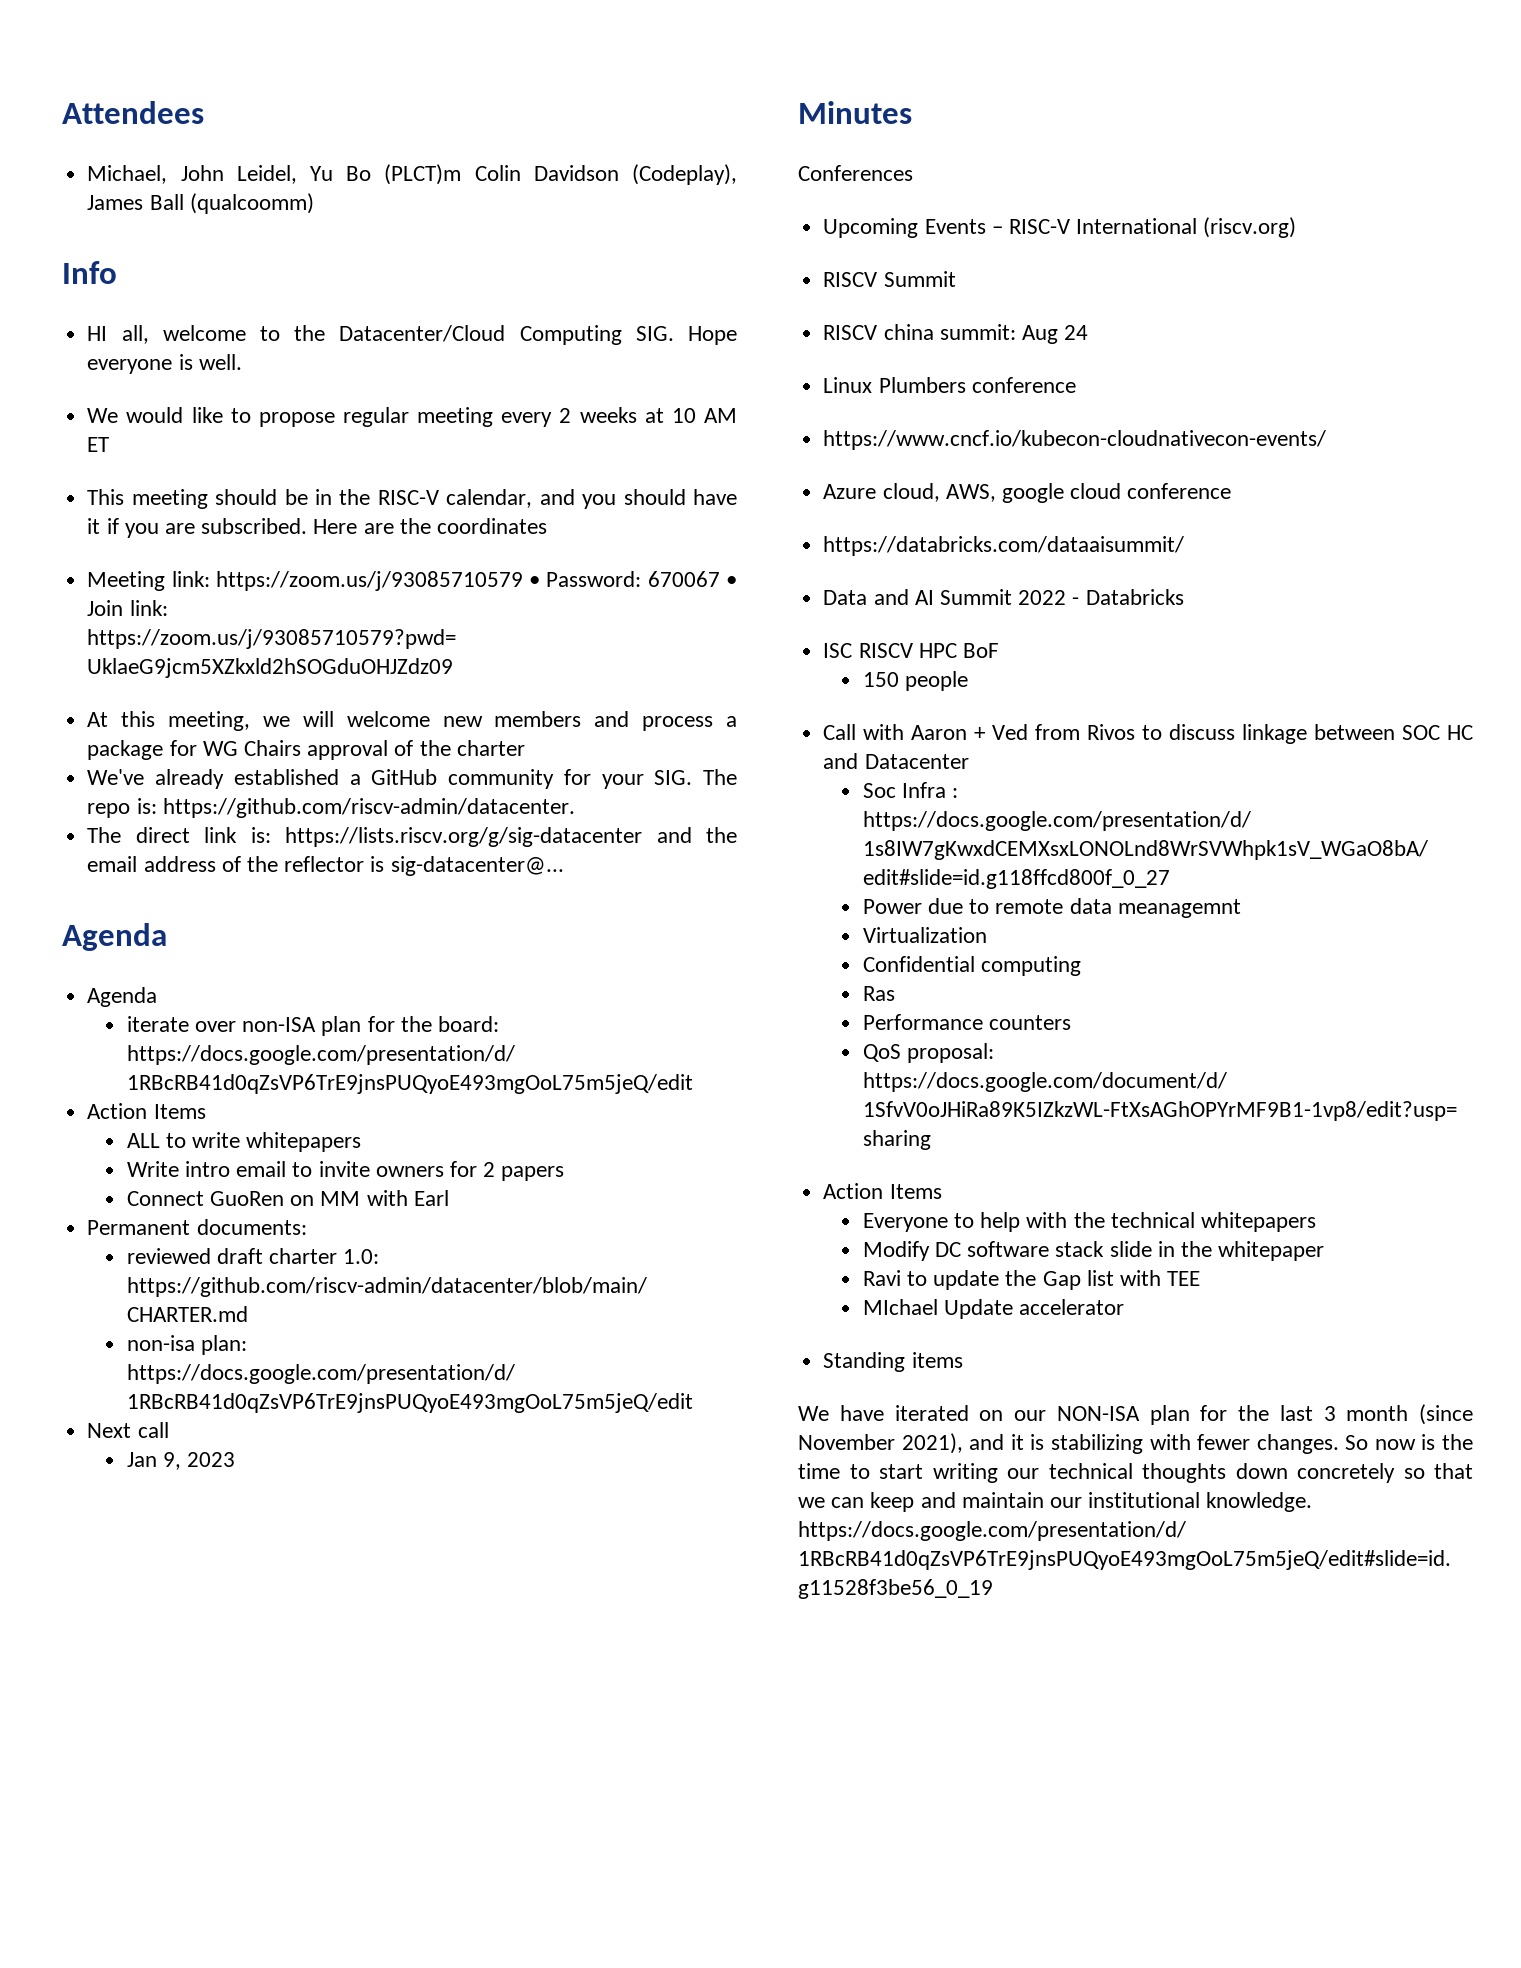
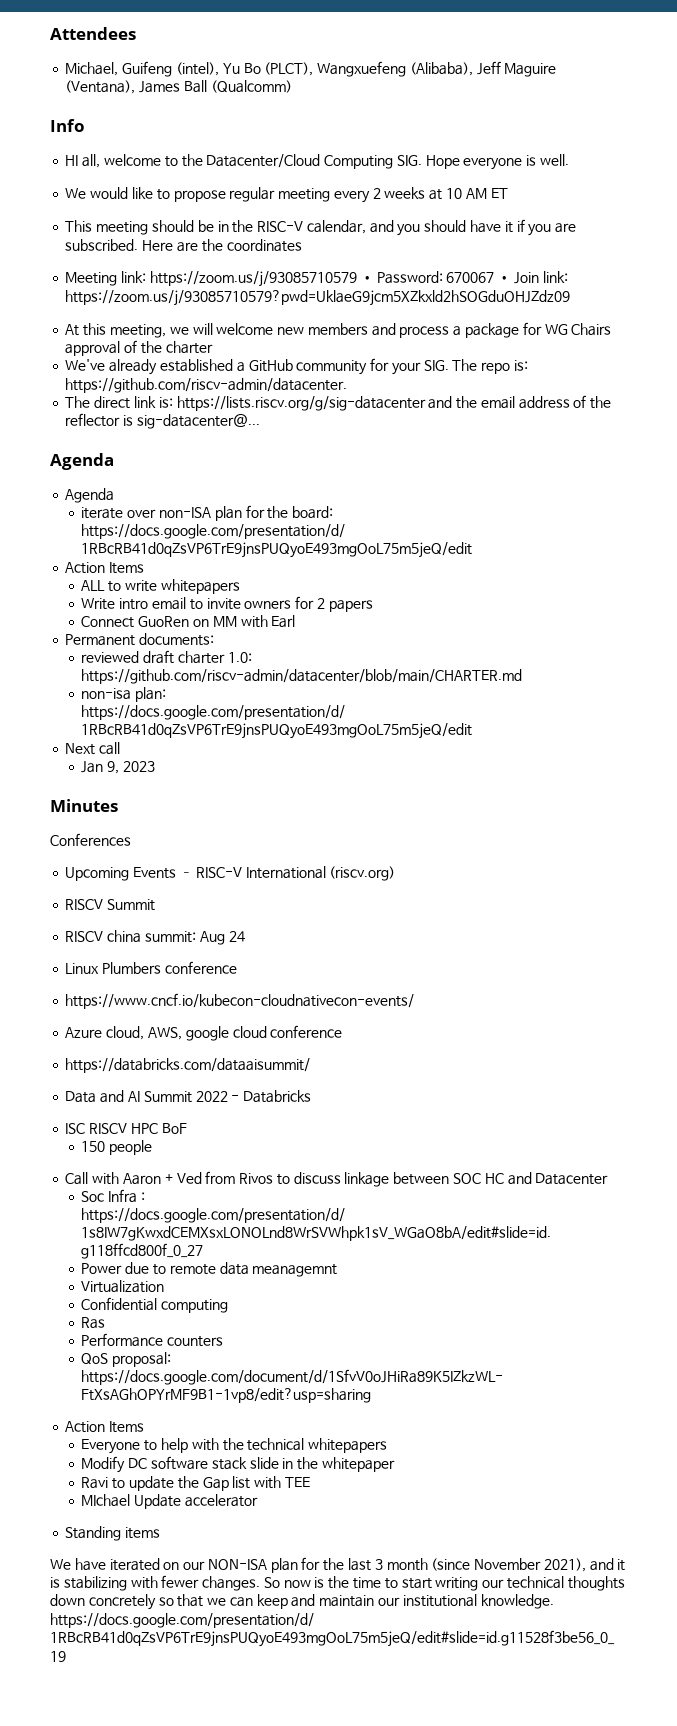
[180,164,737,185] John Leidel, Yu Bo (PLCT)m Colin Davidson (Codeplay), -> [122,61,557,77] [65,80,136,94] Guifeng (intel), Yu Bo (PLCT), Wangxuefeng (Alibaba), Jeff Maguire (Ventana),
[189,193,314,214] (qualcoomm) -> [210,80,292,93] (Qualcomm)

